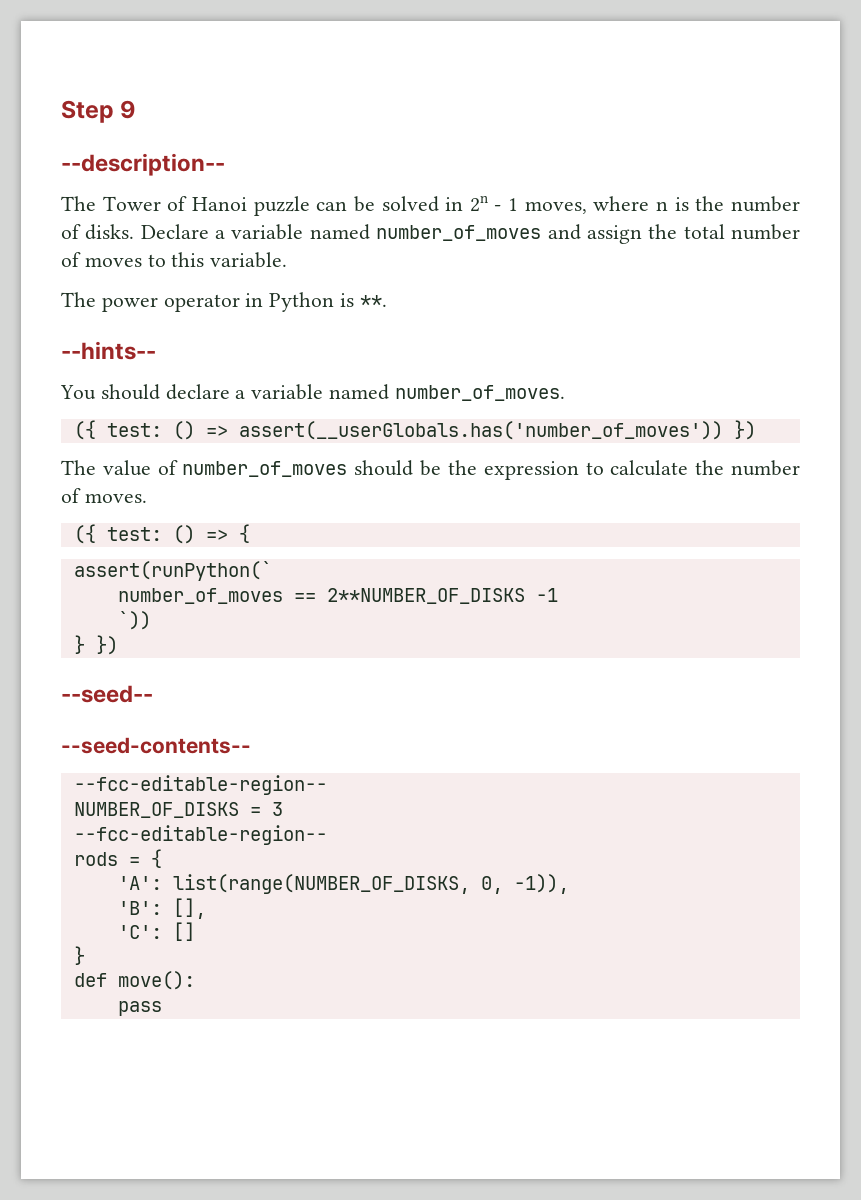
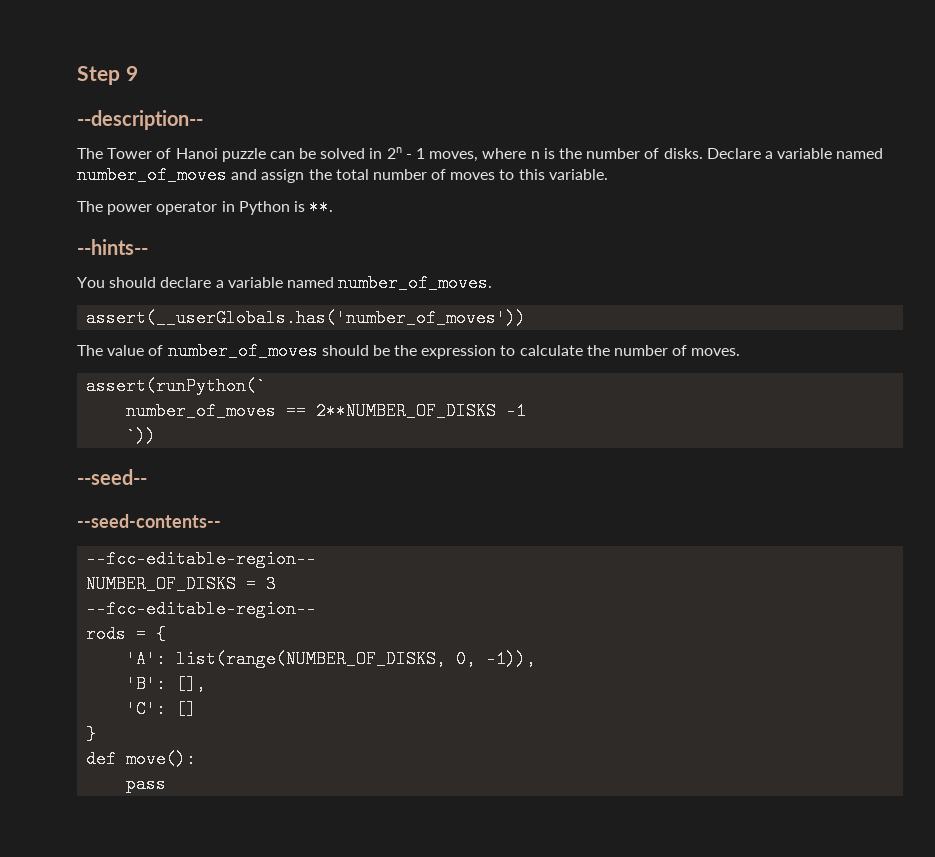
[73,420,228,440] ({ test: () => -> (493, 283) none
[733,420,756,440] }) -> (527, 318) none
[73,524,250,544] // ({ test: () => { -> (741, 352) none
[73,635,118,655] // } }) -> (157, 436) none

